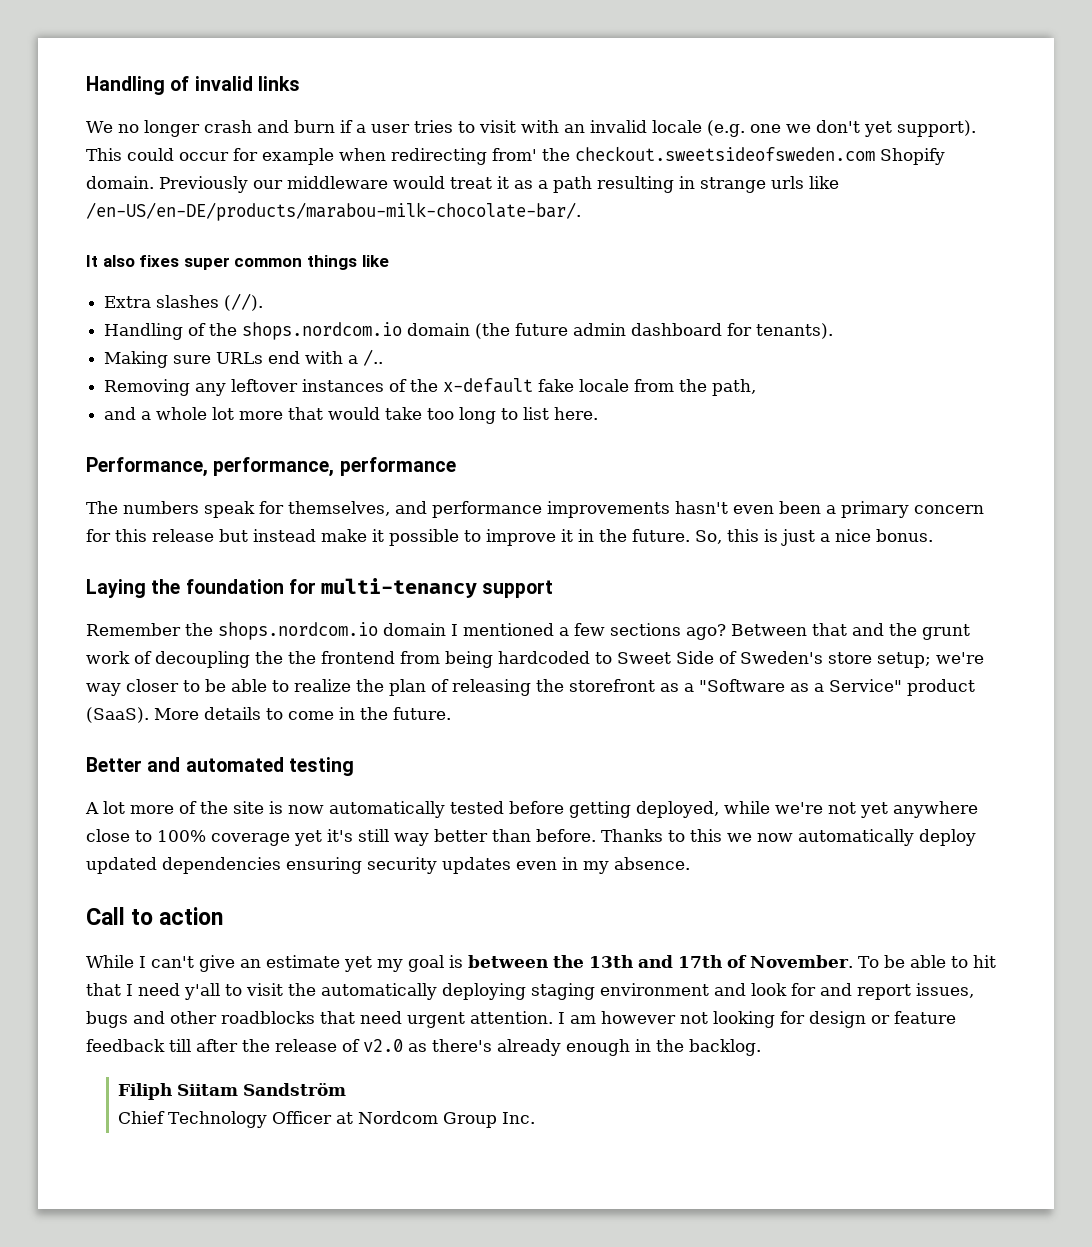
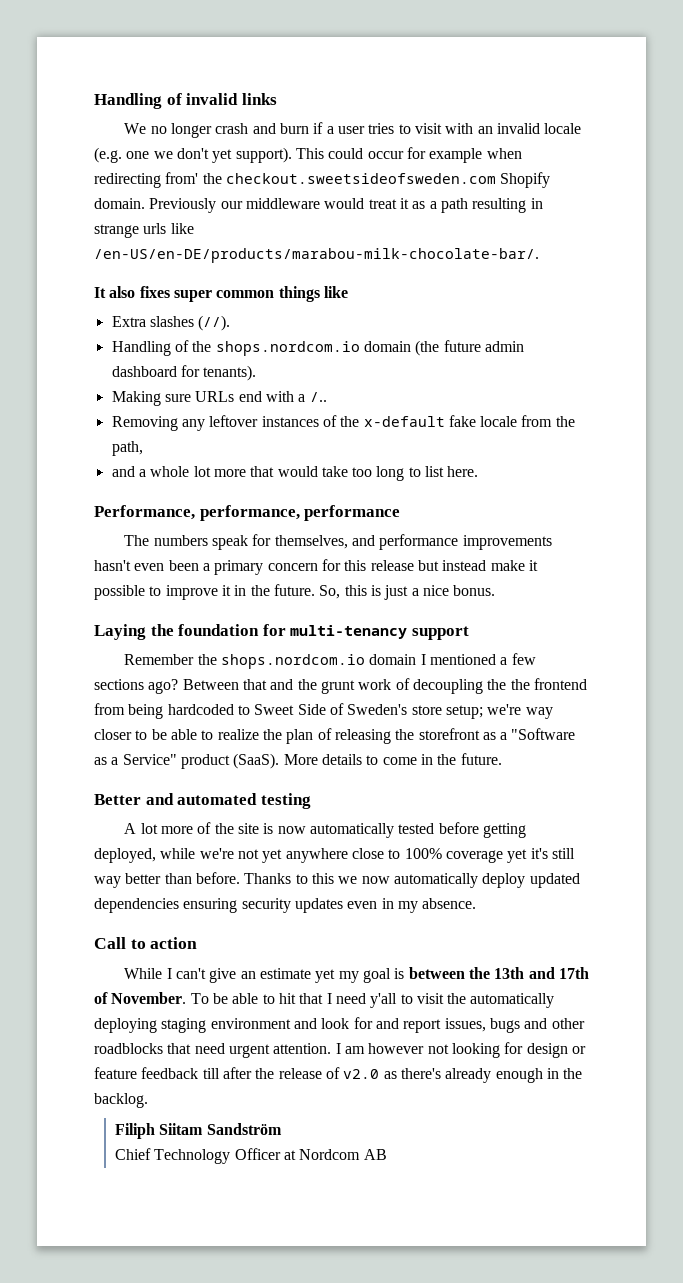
[442,1112,535,1128] Group Inc. -> [363,1149,387,1160] AB

